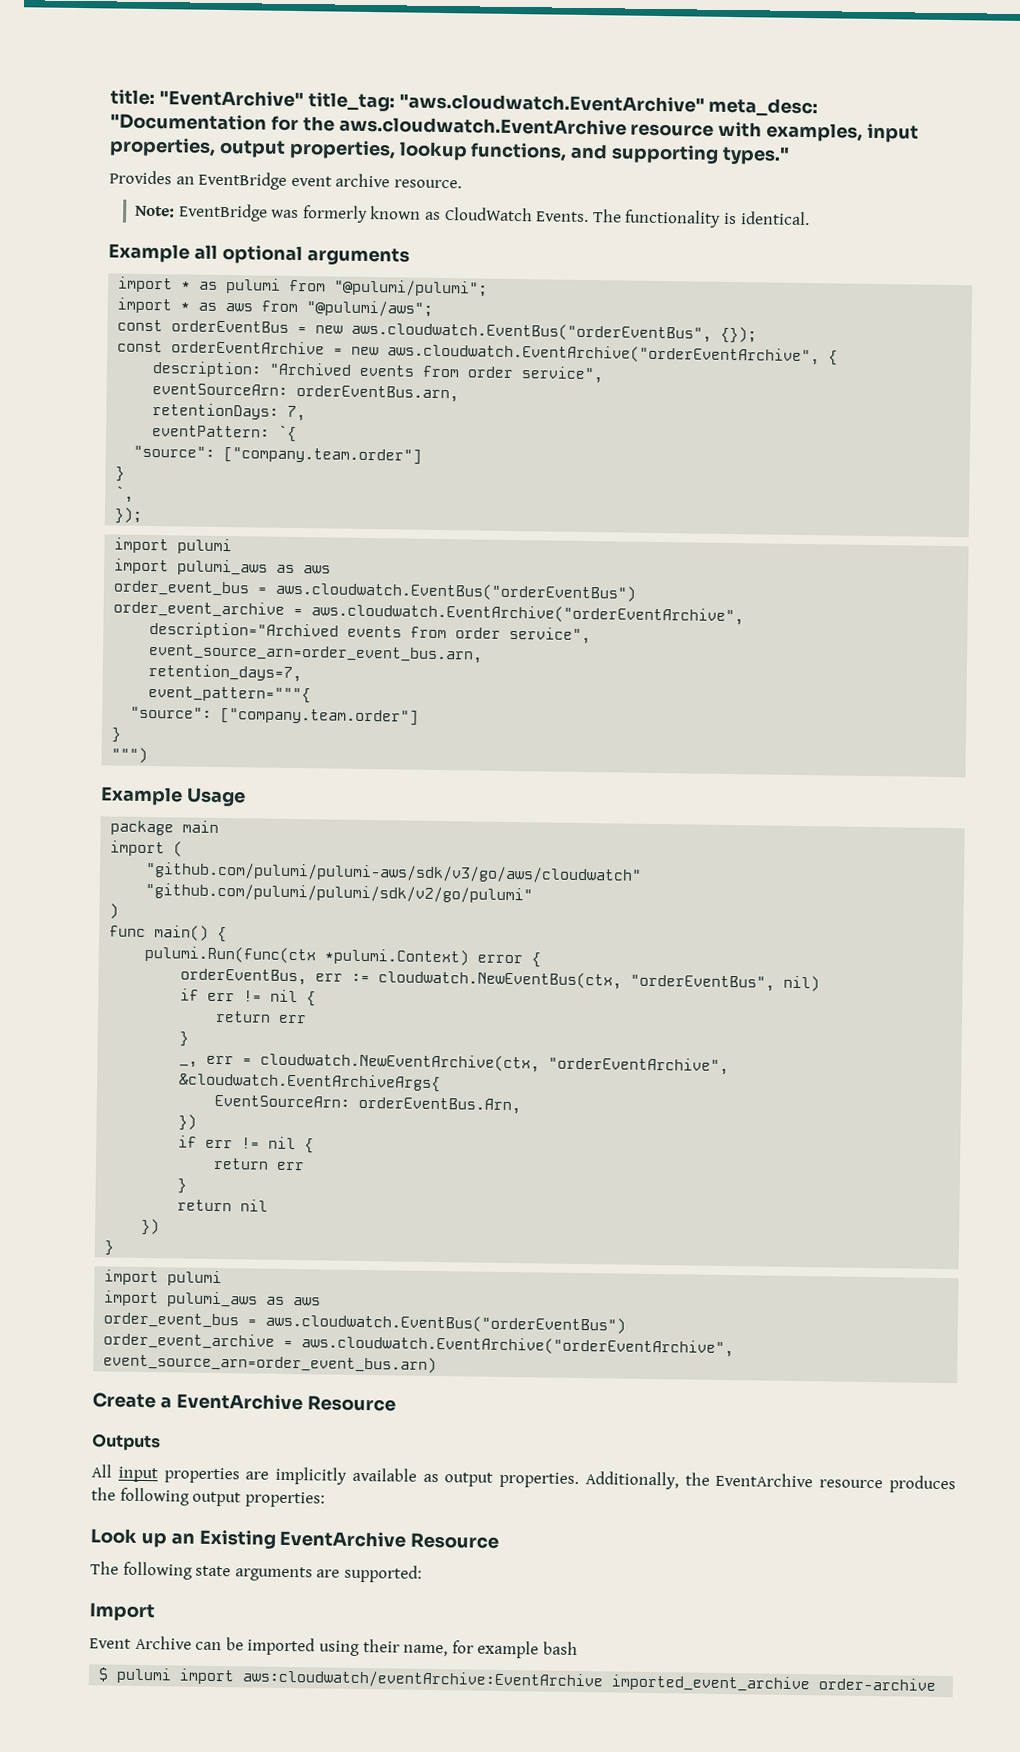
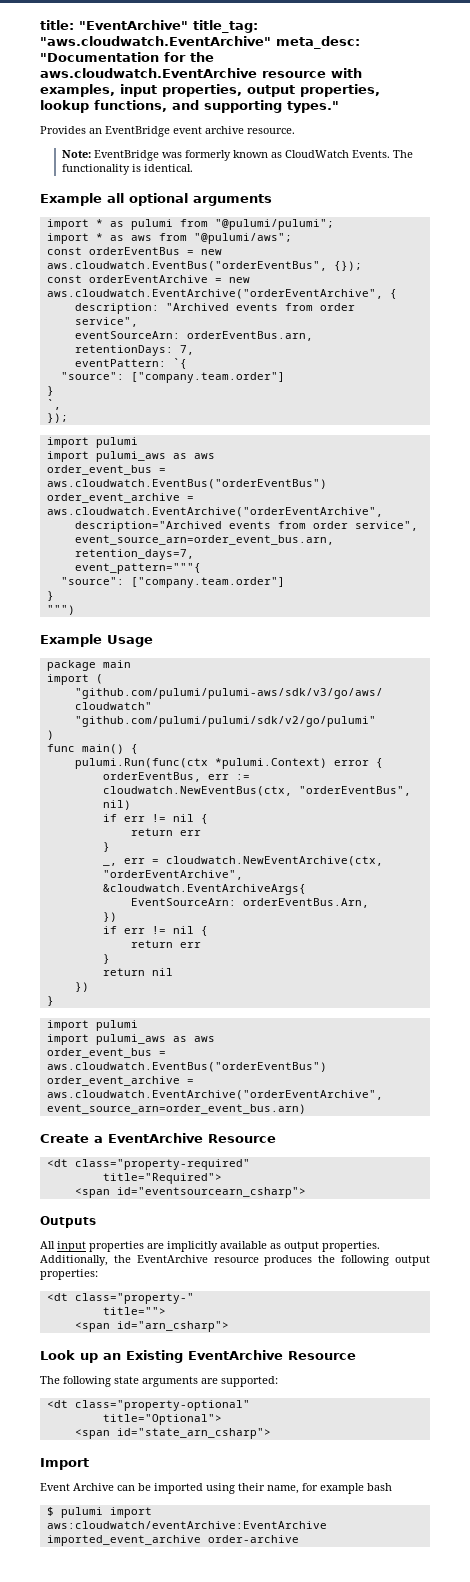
(396, 1403) none -> [46,1159,250,1170] [102,1173,222,1184] [74,1187,306,1198] // <dt class="property-required" // title="Required"> // <span id="eventsourcearn_csharp">
(325, 1499) none -> [46,1293,194,1304] [102,1307,166,1315] [74,1321,229,1332] // <dt class="property-" // title=""> // <span id="arn_csharp">
(422, 1573) none -> [46,1400,250,1411] [102,1414,222,1425] [74,1428,271,1439] // <dt class="property-optional" // title="Optional"> // <span id="state_arn_csharp">

